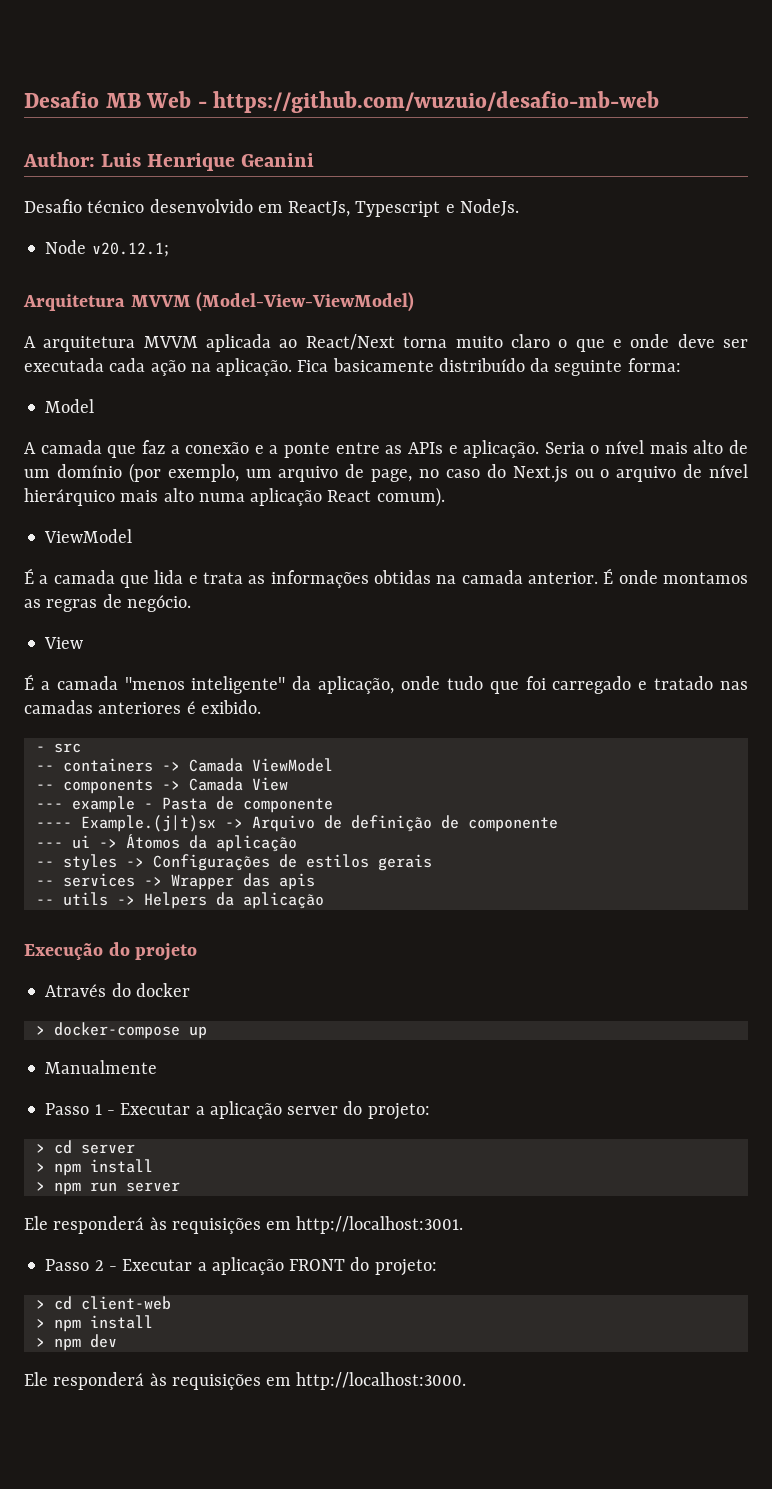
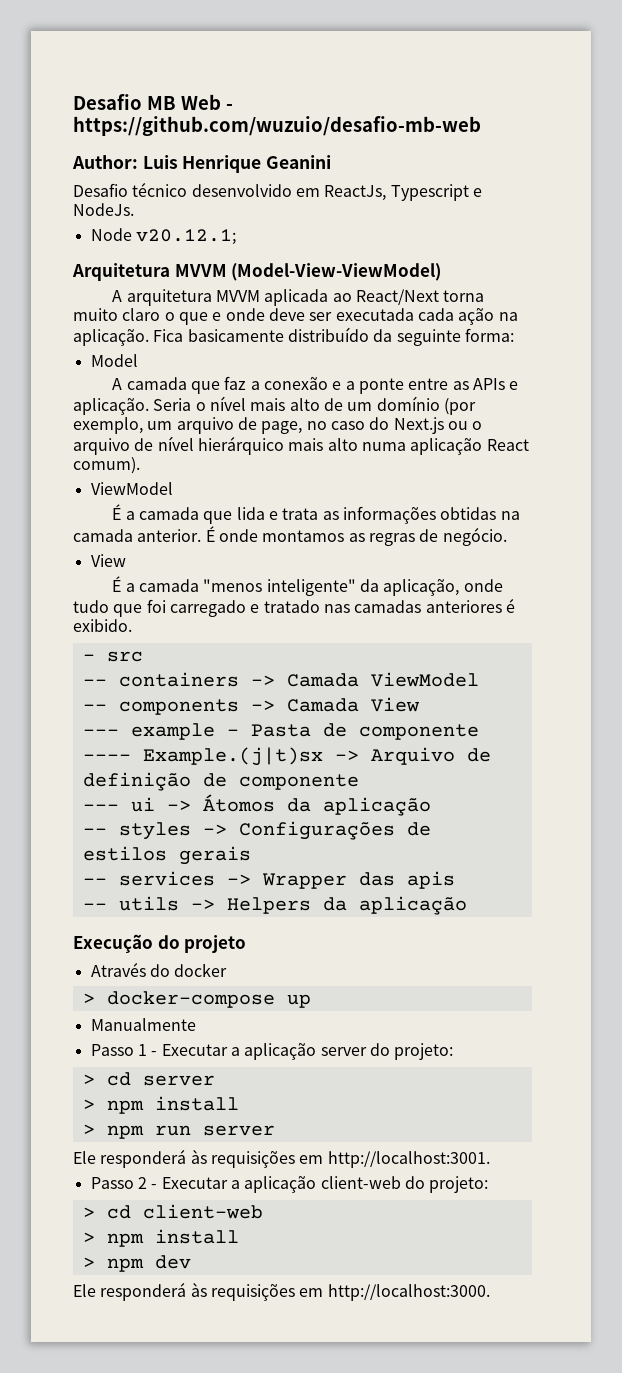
[289,1259,346,1271] FRONT -> [320,1176,401,1189] client-web

